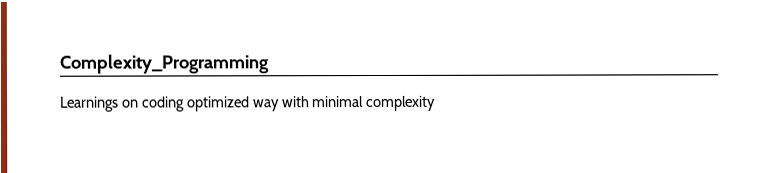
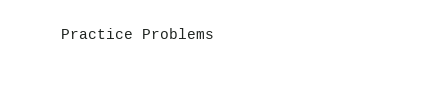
[59,54,269,74] [60,95,437,112] Complexity_Programming // Learnings on coding optimized way with minimal complexity -> [61,28,214,39] Practice Problems

